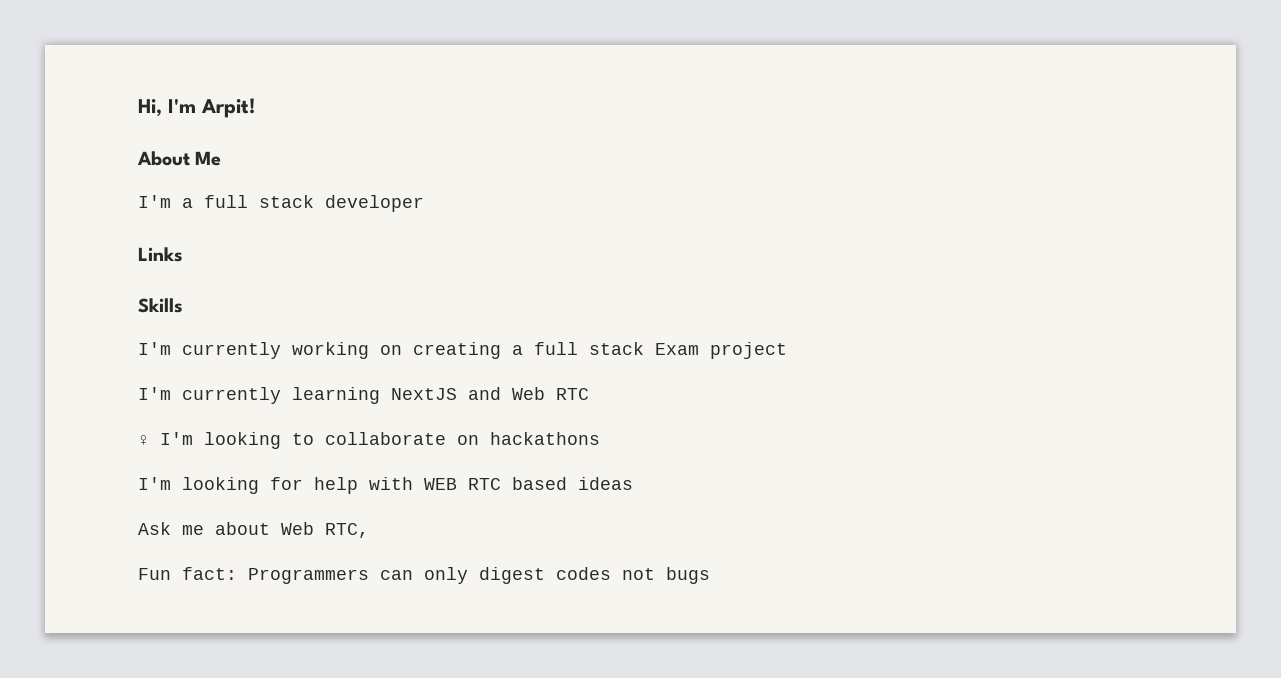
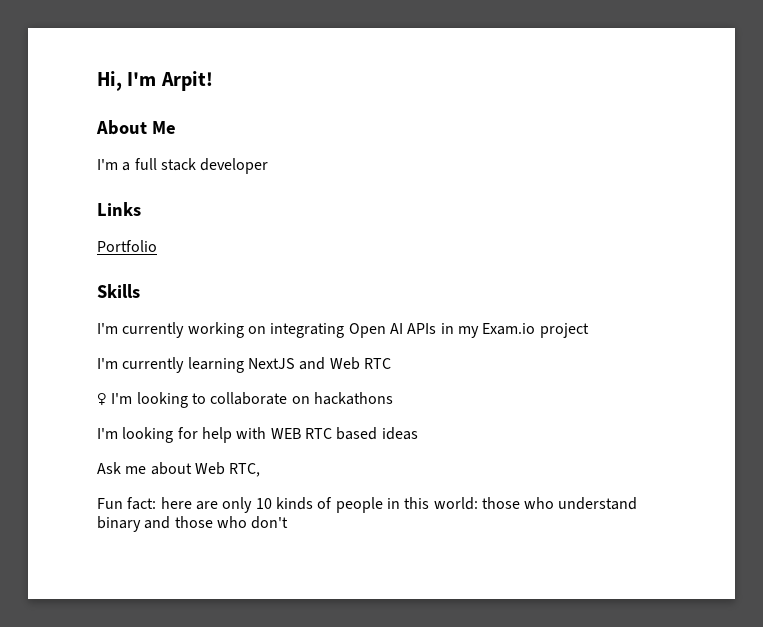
(183, 254) none -> [97,240,157,252] // Portfolio
[413,342,699,359] creating a full stack Exam -> [270,323,536,338] integrating Open AI APIs in my Exam.io
[248,567,710,584] Programmers can only digest codes not bugs -> [160,497,638,513] [97,516,289,532] here are only 10 kinds of people in this world: those who understand binary and those who don't

